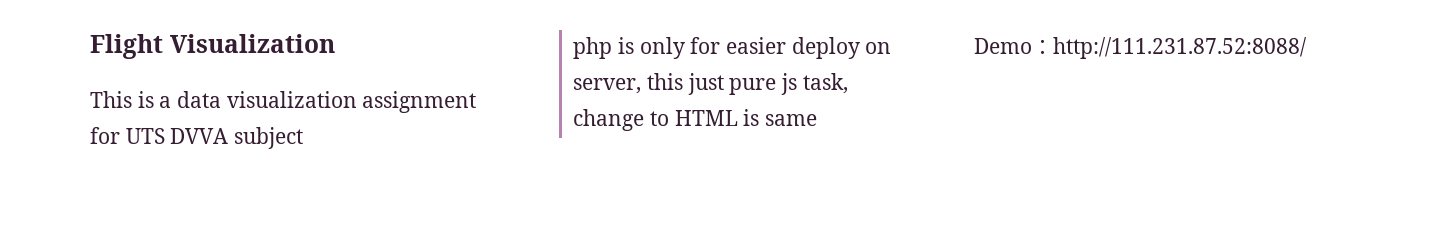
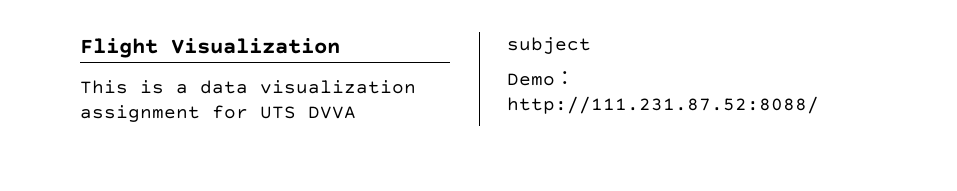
[573,37,892,59] [573,73,848,95] [573,109,817,131] // php is only for easier deploy on server, this just pure js task, change to HTML is same -> (591, 45) none

